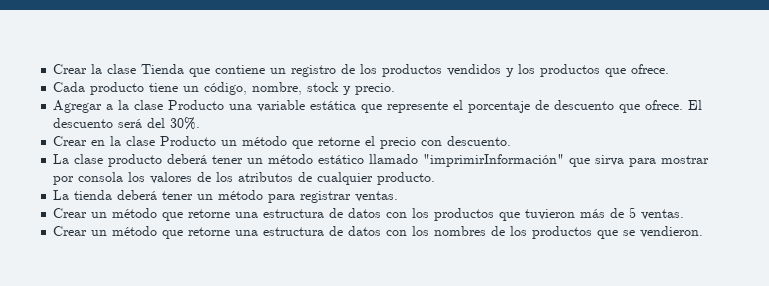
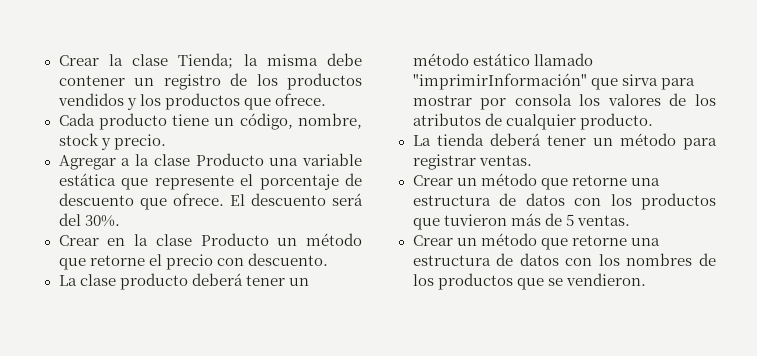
[141,64,266,77] Tienda que contiene -> [178,53,362,69] [58,75,125,86] Tienda; la misma debe contener

